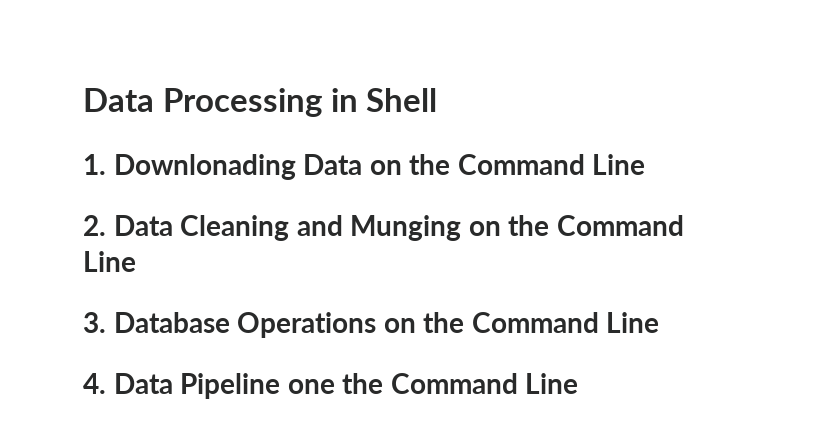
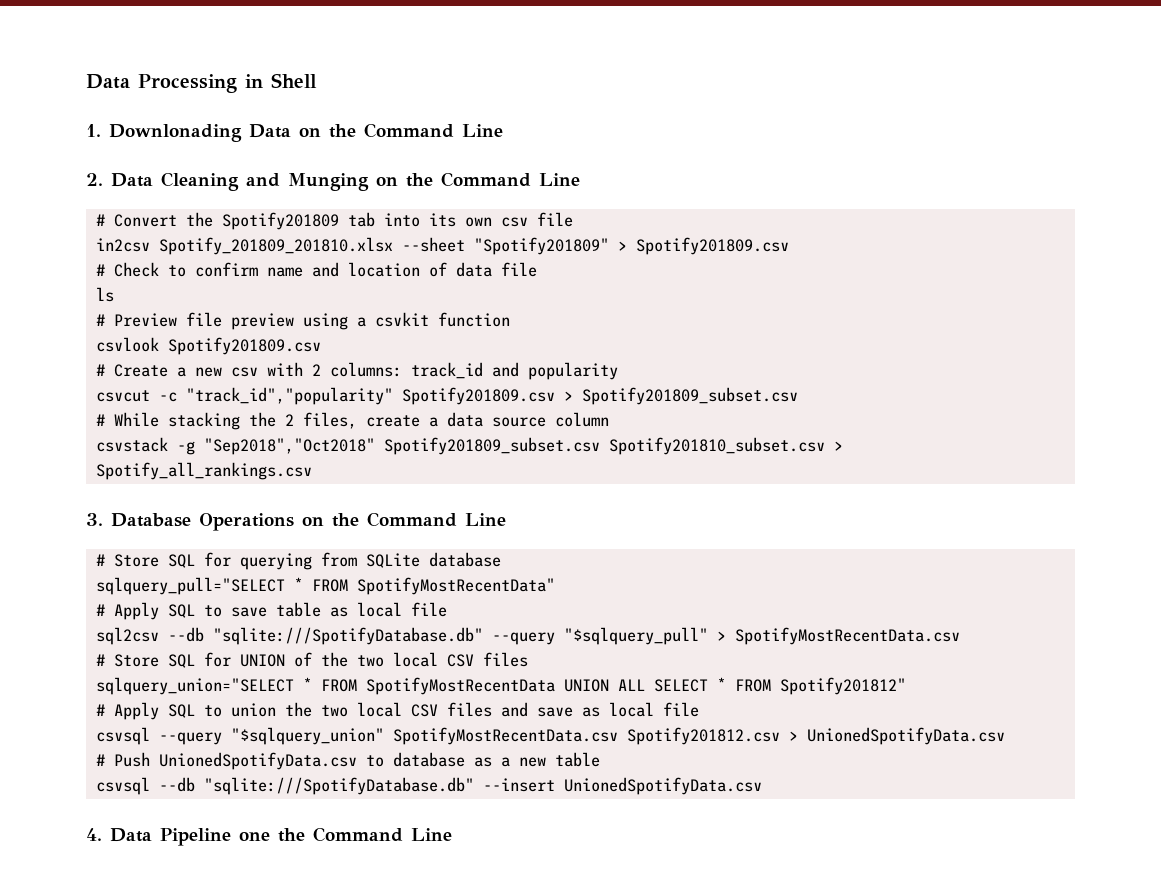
(136, 261) none -> [95,212,573,230] [95,237,789,255] [95,262,537,277] [95,287,114,302] [95,312,510,330] [95,337,321,355] [95,362,618,380] [95,387,798,405] [95,412,609,430] [95,437,843,455] [95,462,312,480] // # Convert the Spotify201809 tab into its own csv file // in2csv Spotify_201809_201810.xlsx --sheet "Spotify201809" > Spotify201809.csv // # Check to confirm name and location of data file // ls // # Preview file preview using a csvkit function // csvlook Spotify201809.csv // # Create a new csv with 2 columns: track_id and popularity // csvcut -c "track_id","popularity" Spotify201809.csv > Spotify201809_subset.csv // # While stacking the 2 files, create a data source column // csvstack -g "Sep2018","Oct2018" Spotify201809_subset.csv Spotify201810_subset.csv > Spotify_all_rankings.csv
(660, 322) none -> [95,552,501,570] [95,577,555,595] [95,602,447,620] [95,627,960,645] [95,652,528,668] [95,677,906,695] [95,702,699,720] [95,727,1005,745] [95,752,600,770] [95,777,762,795] // # Store SQL for querying from SQLite database // sqlquery_pull="SELECT * FROM SpotifyMostRecentData" // # Apply SQL to save table as local file // sql2csv --db "sqlite:///SpotifyDatabase.db" --query "$sqlquery_pull" > SpotifyMostRecentData.csv // # Store SQL for UNION of the two local CSV files // sqlquery_union="SELECT * FROM SpotifyMostRecentData UNION ALL SELECT * FROM Spotify201812" // # Apply SQL to union the two local CSV files and save as local file // csvsql --query "$sqlquery_union" SpotifyMostRecentData.csv Spotify201812.csv > UnionedSpotifyData.csv // # Push UnionedSpotifyData.csv to database as a new table // csvsql --db "sqlite:///SpotifyDatabase.db" --insert UnionedSpotifyData.csv

